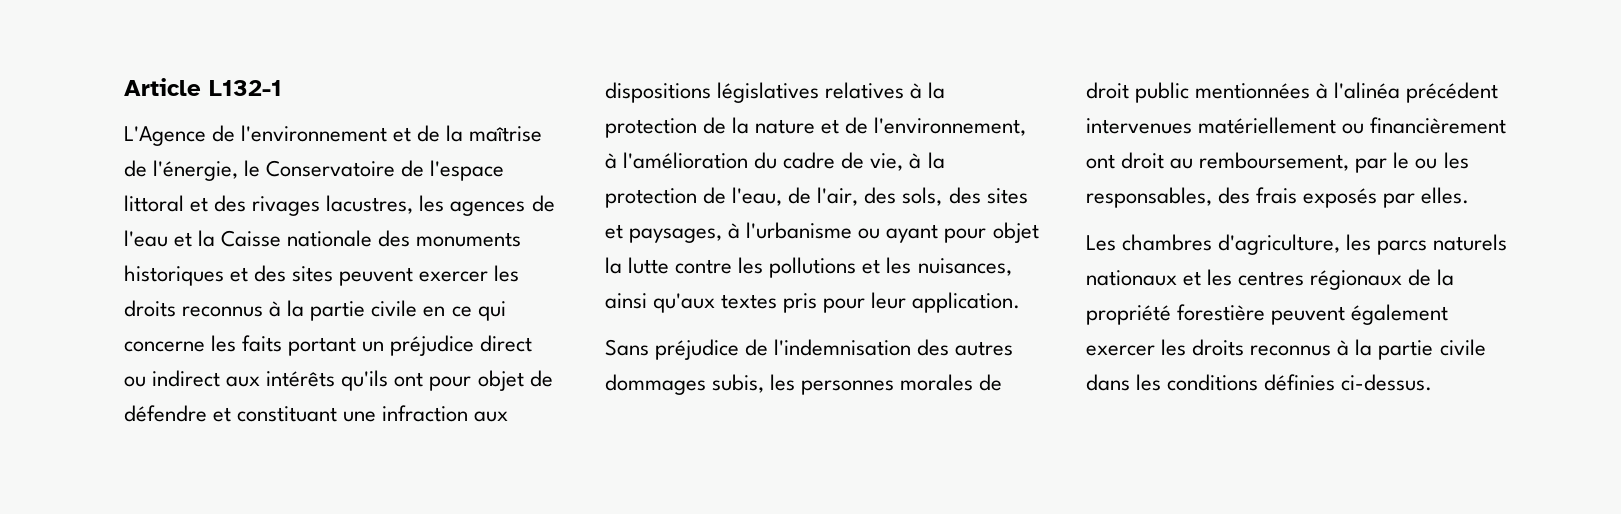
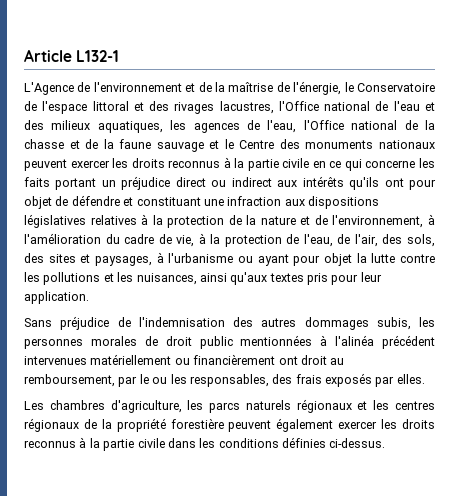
[419,195,555,216] [124,230,522,247] [124,265,334,286] les agences de l'eau et la Caisse nationale des monuments historiques et des sites -> [278,101,435,111] [24,120,435,133] [24,139,435,152] l'Office national de l'eau et des milieux aquatiques, les agences de l'eau, l'Office national de la chasse et de la faune sauvage et le Centre des monuments nationaux
[1086,270,1177,286] nationaux -> [296,399,352,413] régionaux

